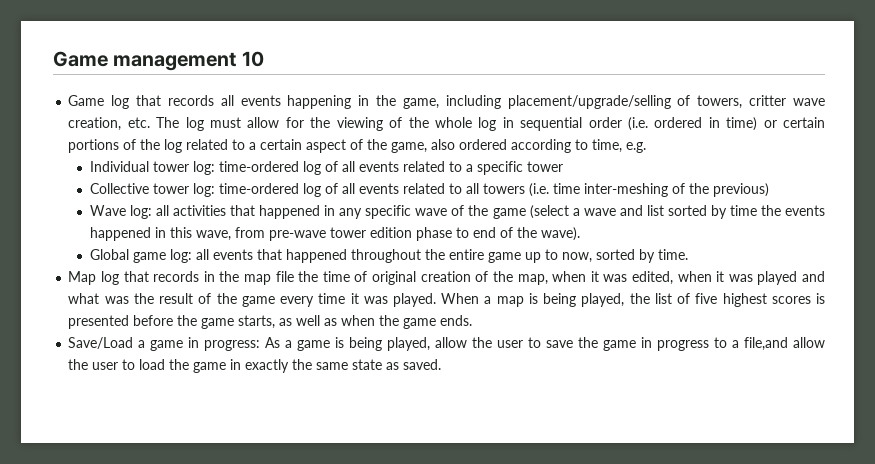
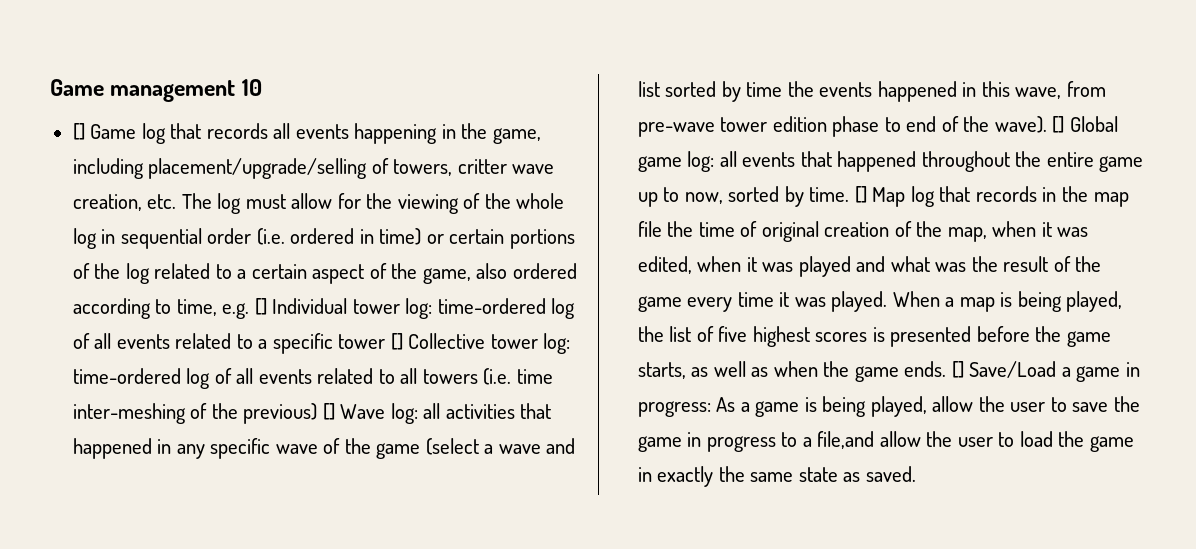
(264, 59) none -> [72,123,85,140] []
(647, 147) // -> [254,298,267,315] []
(563, 166) // -> [390,333,403,350] []
(769, 190) // -> [322,403,335,420] []
(580, 234) // -> [1052,116,1065,133] []
(688, 254) // -> [854,186,867,203] []
(473, 320) // -> [951,361,964,378] []

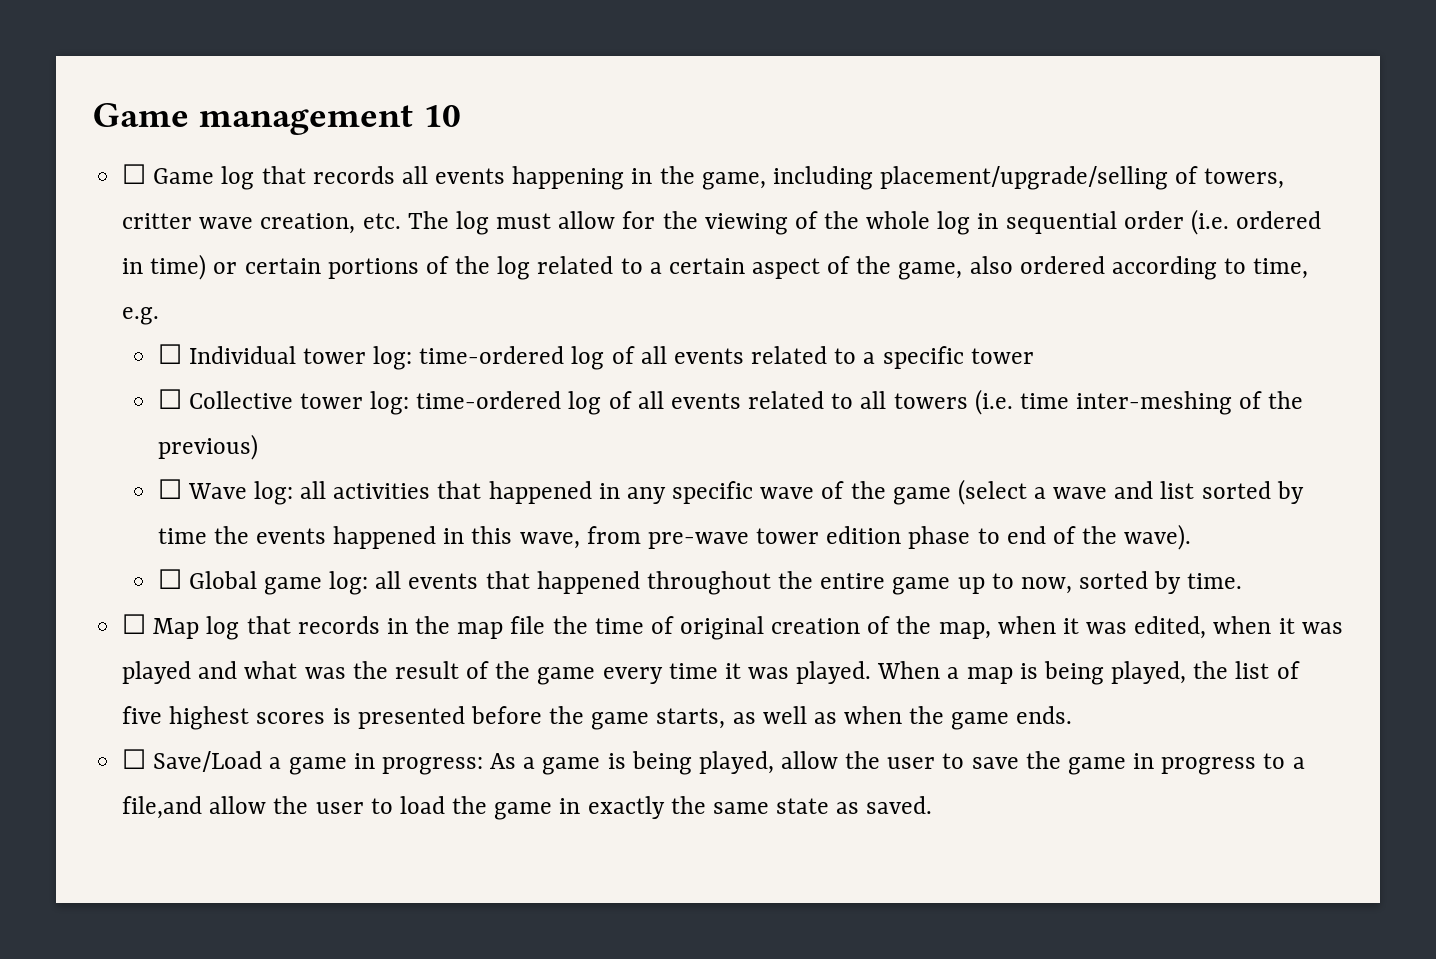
[72,123,85,140] [] -> [122,164,147,184] ☐
[254,298,267,315] [] -> [157,344,182,364] // ☐
[390,333,403,350] [] -> [157,389,182,409] // ☐
[322,403,335,420] [] -> [157,479,182,499] // ☐
[1052,116,1065,133] [] -> [157,569,182,589] // ☐
[854,186,867,203] [] -> [122,614,147,634] // ☐
[951,361,964,378] [] -> [122,749,147,769] // ☐

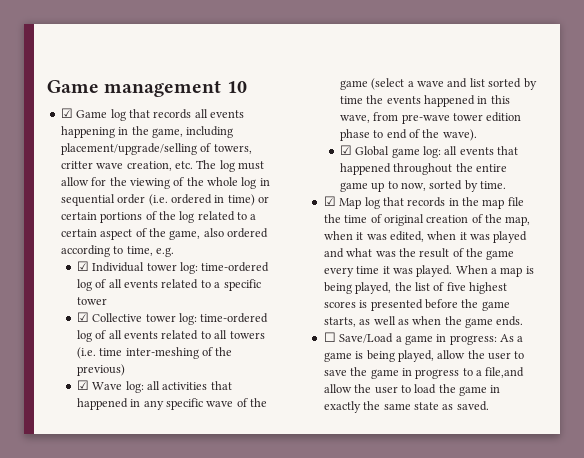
[122,164,147,184] ☐ -> [60,108,73,118] ☑
[157,344,182,364] ☐ -> [76,261,89,271] ☑
[157,389,182,409] ☐ -> [76,312,89,322] ☑
[157,479,182,499] ☐ -> [76,380,89,390] ☑
[157,569,182,589] ☐ -> [339,145,352,155] ☑
[122,614,147,634] ☐ -> [323,196,336,206] ☑

